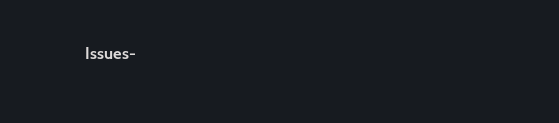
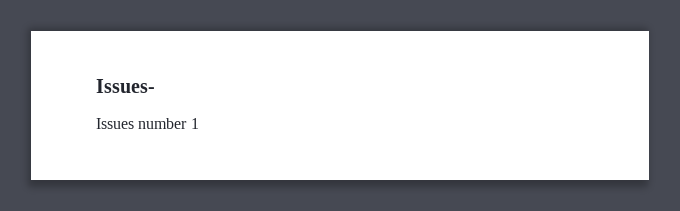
(136, 53) none -> [96,118,199,129] // Issues number 1

